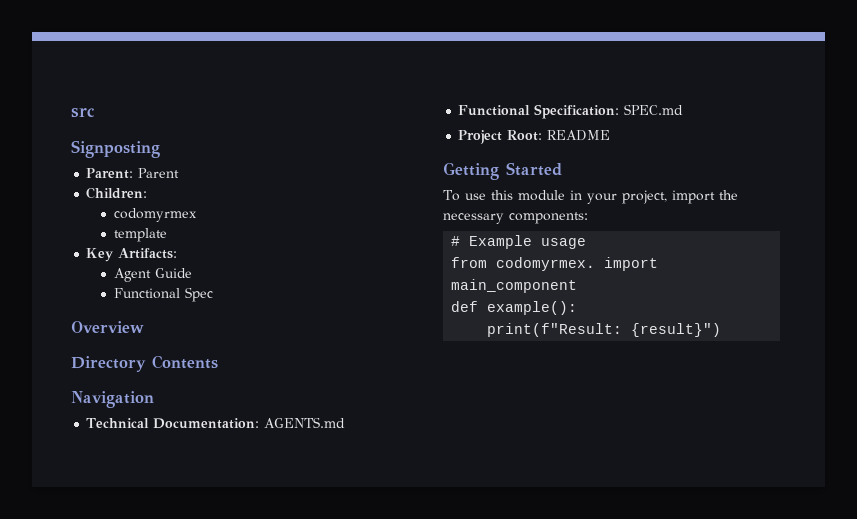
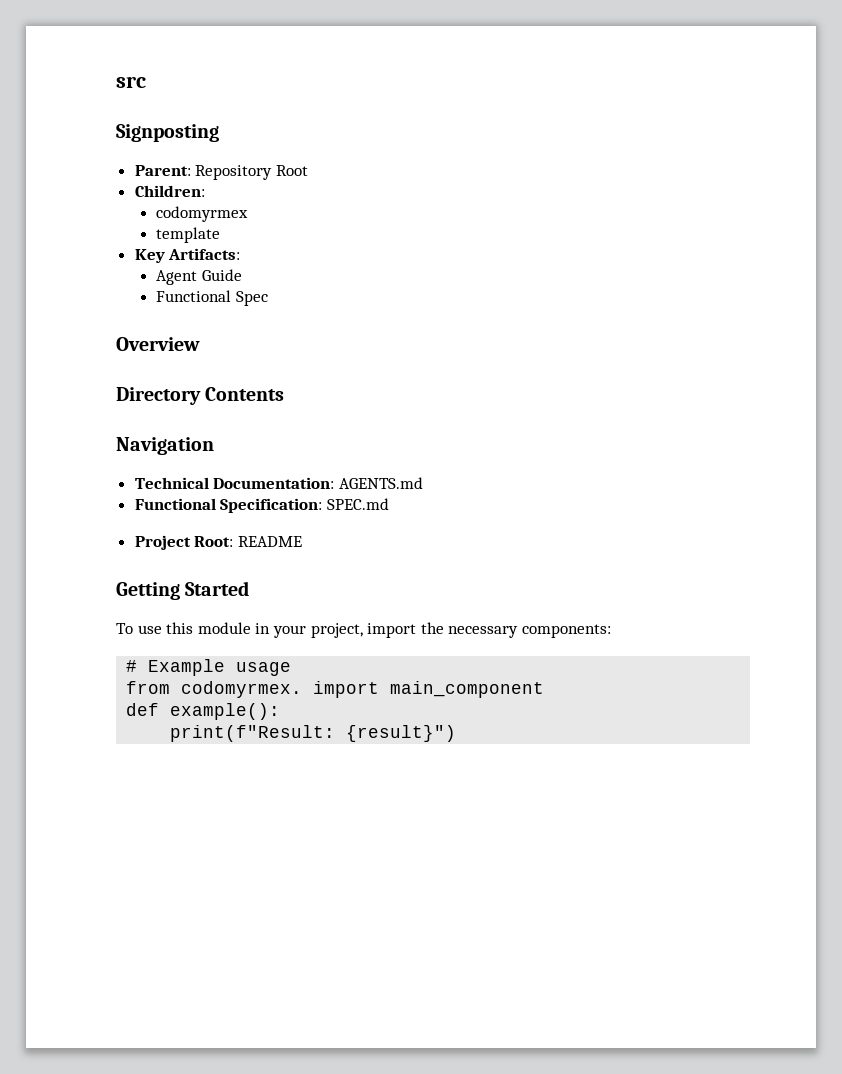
[138,168,180,178] Parent -> [195,165,308,180] Repository Root

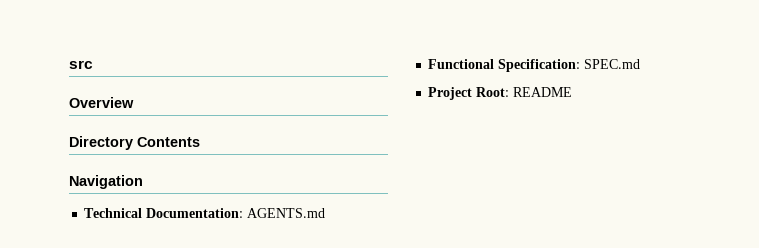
[116,124,219,142] [134,165,308,180] [134,185,205,197] [156,206,249,222] [156,227,221,243] [134,248,241,263] [156,269,242,285] [156,290,268,306] // Signposting // Parent: Repository Root // Children: // codomyrmex // template // Key Artifacts: // Agent Guide // Functional Spec -> (93, 64) none
[116,581,250,600] [116,622,611,638] [126,659,292,676] [126,681,545,698] [126,703,281,720] [170,725,457,742] // Getting Started // To use this module in your project, import the necessary components: // # Example usage // from codomyrmex. import main_component // def example(): // print(f"Result: {result}") -> (573, 92) none

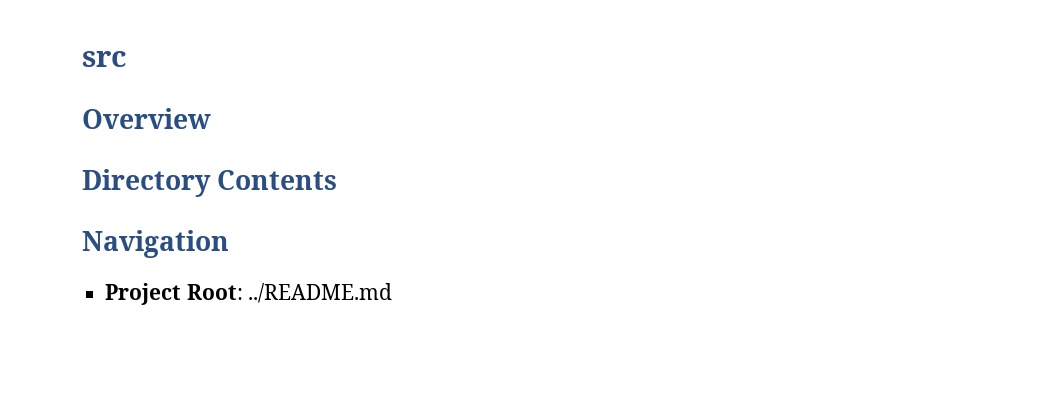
[84,208,326,218] [428,59,641,72] // Technical Documentation: AGENTS.md // Functional Specification: SPEC.md -> (229, 244) none
[513,87,573,97] README -> [248,283,393,303] ../README.md

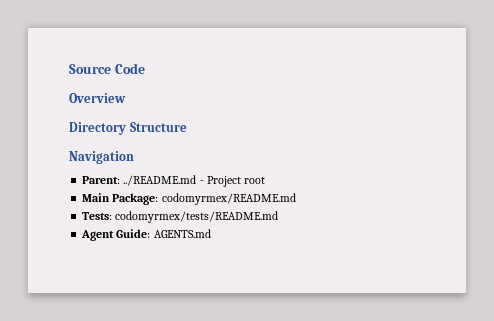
[82,51,127,67] src -> [69,63,145,74] Source Code
[217,170,338,190] Contents -> [129,122,187,132] Structure
[105,283,393,305] Project Root: ../README.md -> [82,175,266,187] [82,193,296,205] [82,211,279,223] [81,229,211,241] Parent: ../README.md - Project root // Main Package: codomyrmex/README.md // Tests: codomyrmex/tests/README.md // Agent Guide: AGENTS.md

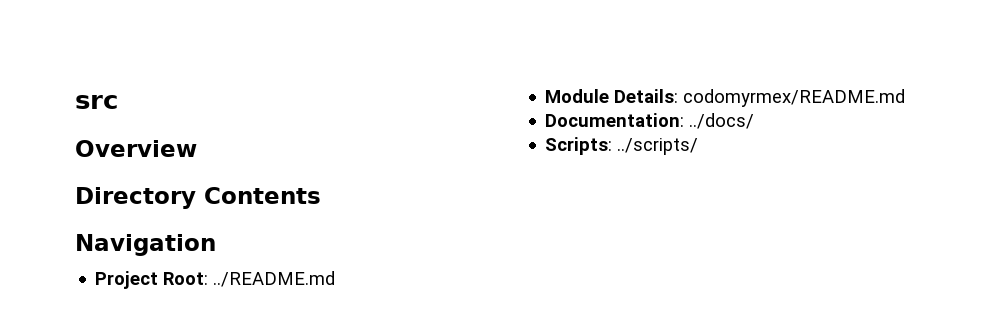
[69,63,145,74] Source Code -> [75,95,118,109] src
[129,122,187,132] Structure -> [204,187,321,204] Contents
[82,176,121,184] Parent: -> [95,271,209,289] Project Root:
[199,176,266,187] [82,193,296,205] [82,211,279,223] [81,229,211,241] - Project root // Main Package: codomyrmex/README.md // Tests: codomyrmex/tests/README.md // Agent Guide: AGENTS.md -> [545,89,906,107] [545,113,755,129] [545,137,699,155] // Module Details: codomyrmex/README.md // Documentation: ../docs/ // Scripts: ../scripts/

